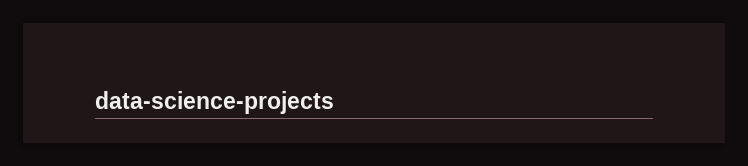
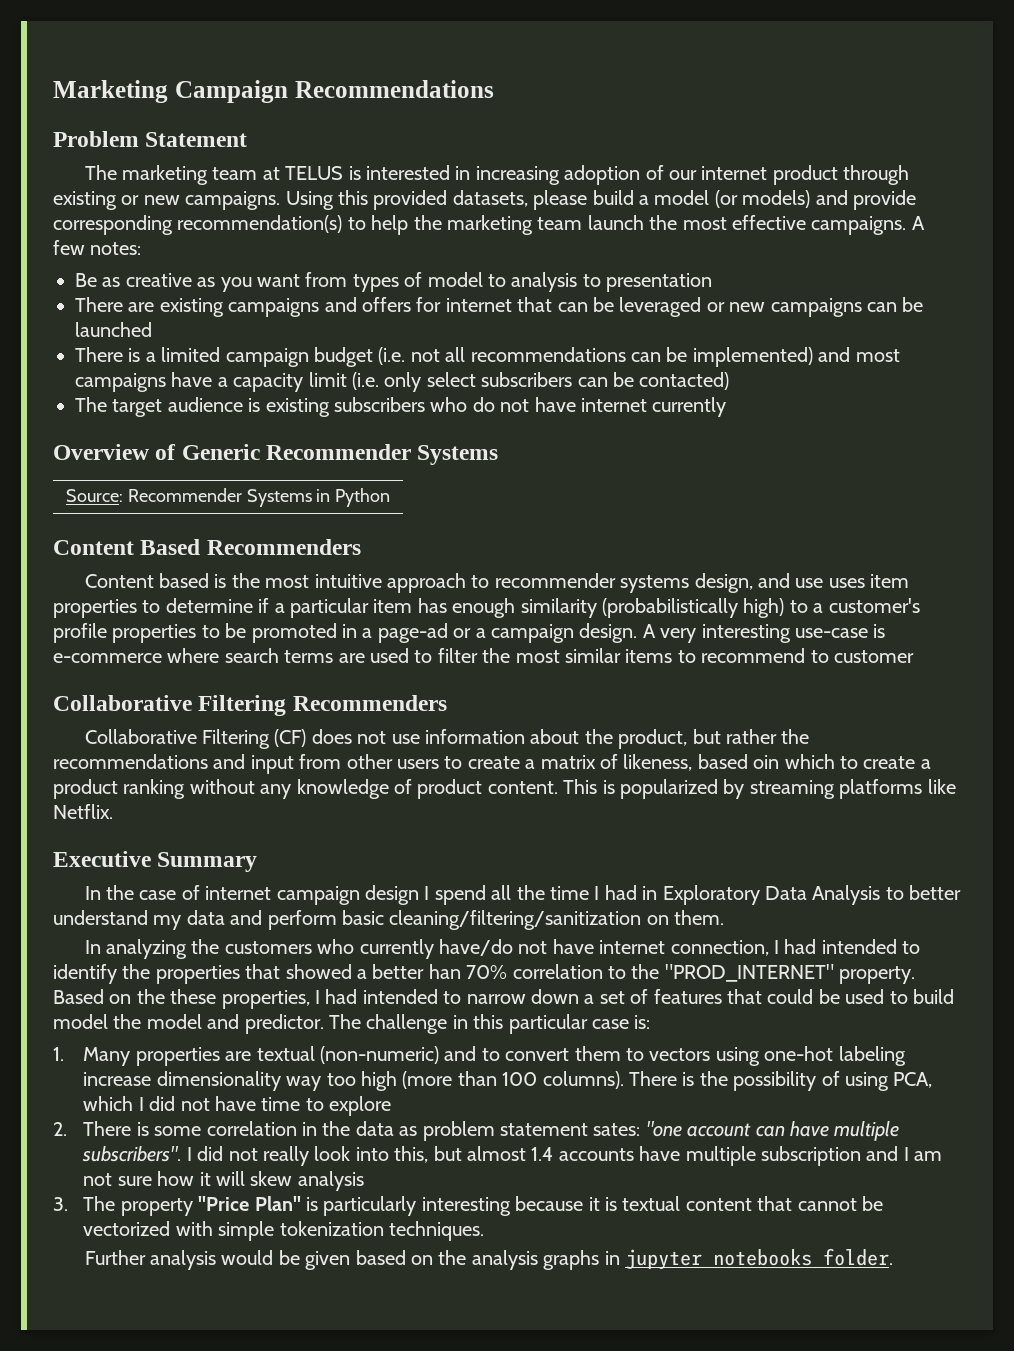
[95,91,334,114] data-science-projects -> [53,80,494,103] [53,131,248,147] [84,165,910,185] [53,190,916,210] [53,215,925,235] [53,240,142,255] [75,272,713,292] [75,297,924,317] [75,322,152,337] [75,347,900,367] [75,372,730,392] [75,397,727,417] [53,444,499,465] [65,488,391,507] [53,539,361,555] [84,573,910,593] [53,598,920,618] [53,623,886,643] [53,648,914,663] [53,695,447,716] [84,729,810,749] [53,754,931,774] [53,779,956,799] [53,804,113,819] [53,851,258,872] [84,885,962,905] [53,910,725,930] [84,939,921,959] [53,964,916,984] [53,989,954,1009] [53,1014,651,1034] [53,1046,906,1066] [83,1071,933,1091] [83,1096,392,1116] [53,1121,900,1141] [82,1146,943,1166] [83,1171,364,1191] [53,1196,884,1216] [83,1221,485,1241] [84,1248,893,1270] Marketing Campaign Recommendations // Problem Statement // The marketing team at TELUS is interested in increasing adoption of our internet product through existing or new campaigns. Using this provided datasets, please build a model (or models) and provide corresponding recommendation(s) to help the marketing team launch the most effective campaigns. A few notes: // Be as creative as you want from types of model to analysis to presentation // There are existing campaigns and offers for internet that can be leveraged or new campaigns can be launched // There is a limited campaign budget (i.e. not all recommendations can be implemented) and most campaigns have a capacity limit (i.e. only select subscribers can be contacted) // The target audience is existing subscribers who do not have internet currently // Overview of Generic Recommender Systems // Source: Recommender Systems in Python // Content Based Recommenders // Content based is the most intuitive approach to recommender systems design, and use uses item properties to determine if a particular item has enough similarity (probabilistically high) to a customer's profile properties to be promoted in a page-ad or a campaign design. A very interesting use-case is e-commerce where search terms are used to filter the most similar items to recommend to customer // Collaborative Filtering Recommenders // Collaborative Filtering (CF) does not use information about the product, but rather the recommendations and input from other users to create a matrix of likeness, based oin which to create a product ranking without any knowledge of product content. This is popularized by streaming platforms like Netflix. // Executive Summary // In the case of internet campaign design I spend all the time I had in Exploratory Data Analysis to better understand my data and perform basic cleaning/filtering/sanitization on them. // In analyzing the customers who currently have/do not have internet connection, I had intended to identify the properties that showed a better han 70% correlation to the "PROD_INTERNET" property. Based on the these properties, I had intended to narrow down a set of features that could be used to build model the model and predictor. The challenge in this particular case is: // 1. Many properties are textual (non-numeric) and to convert them to vectors using one-hot labeling increase dimensionality way too high (more than 100 columns). There is the possibility of using PCA, which I did not have time to explore // 2. There is some correlation in the data as problem statement sates: "one account can have multiple subscribers". I did not really look into this, but almost 1.4 accounts have multiple subscription and I am not sure how it will skew analysis // 3. The property "Price Plan" is particularly interesting because it is textual content that cannot be vectorized with simple tokenization techniques. // Further analysis would be given based on the analysis graphs in jupyter notebooks folder.

